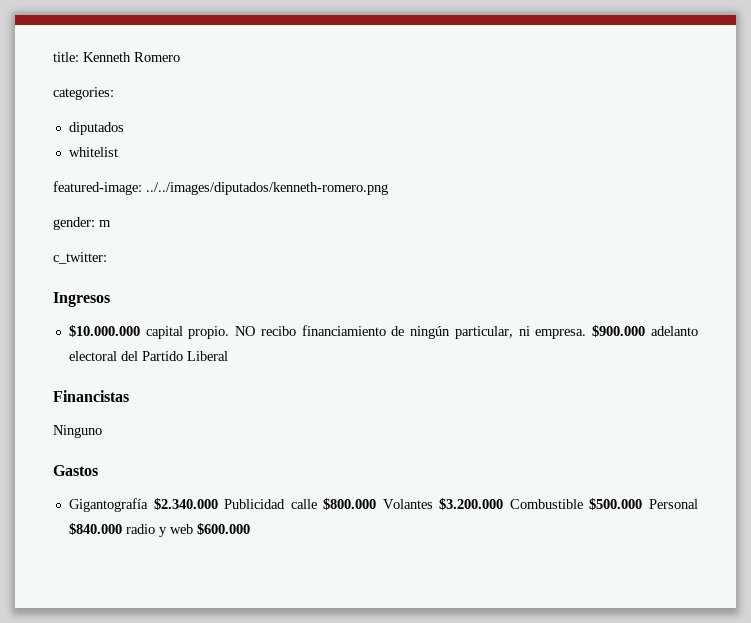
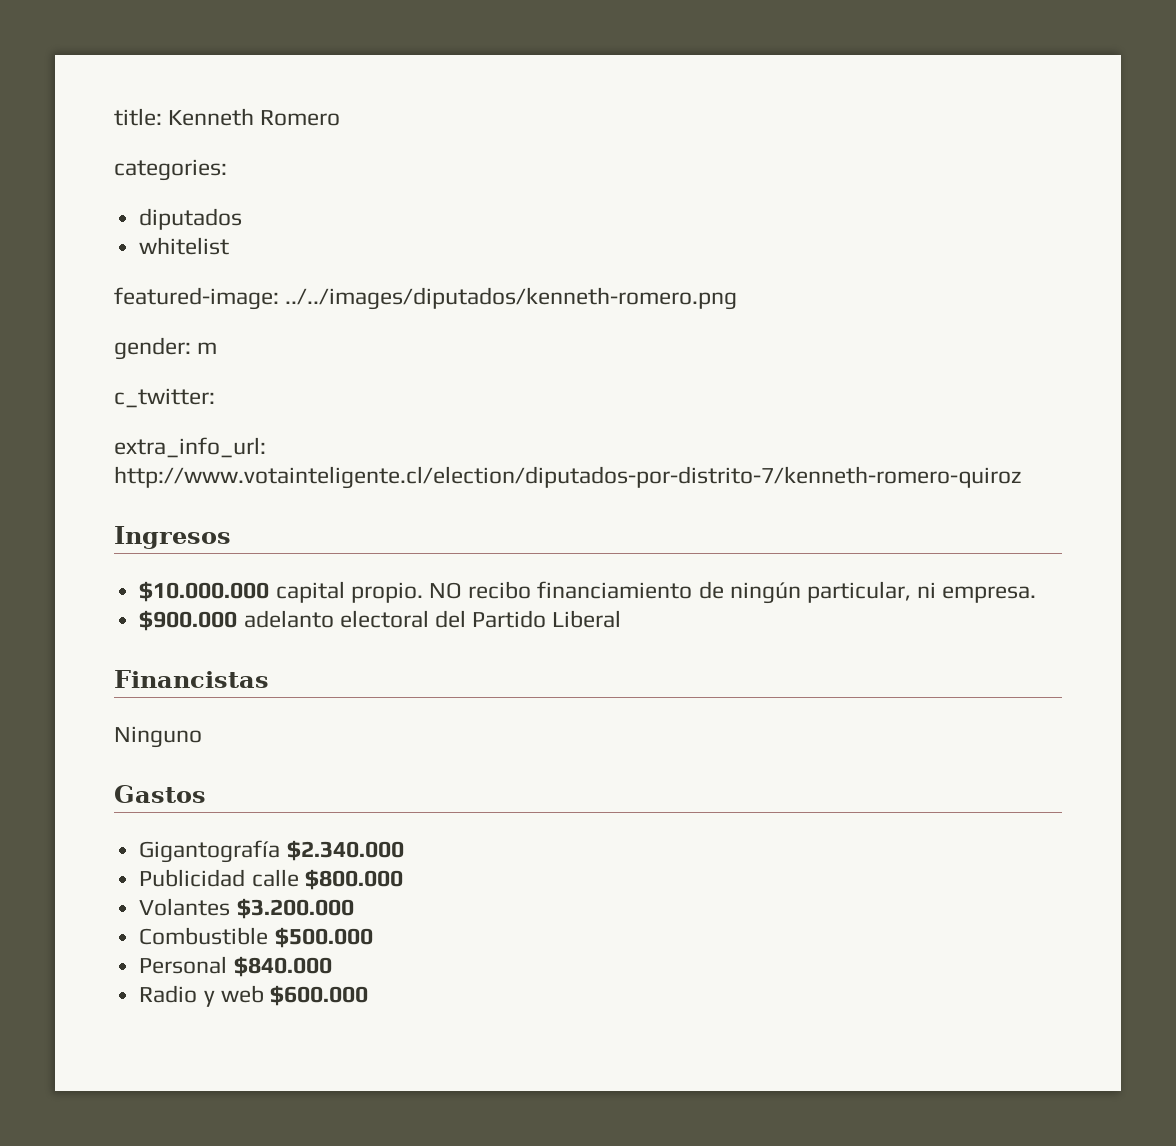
(107, 258) none -> [114,437,266,458] [114,466,1021,489] // extra_info_url: http://www.votainteligente.cl/election/diputados-por-distrito-7/kenneth-romero-quiroz
(587, 334) none -> (1037, 594) //
(218, 504) none -> (404, 850) //
(377, 504) none -> (403, 879) //
(504, 504) none -> (354, 908) //
(643, 504) none -> (373, 937) //
[125,524,155,534] radio -> [139,985,198,1003] // Radio

